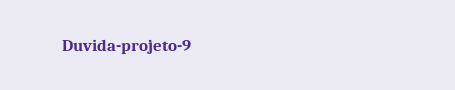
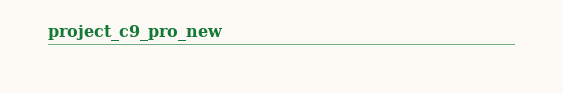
[62,39,191,54] Duvida-projeto-9 -> [48,25,223,41] project_c9_pro_new

